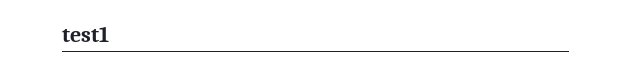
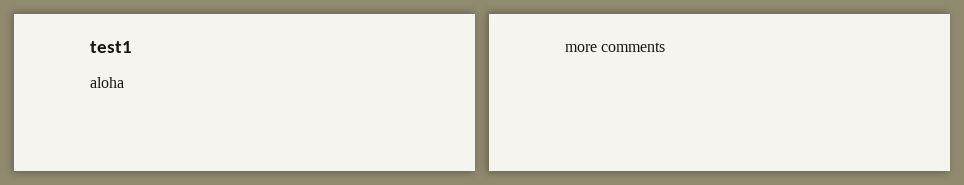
(109, 34) none -> [90,77,124,88] [565,42,666,52] // aloha // more comments

